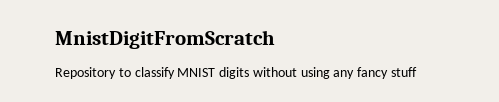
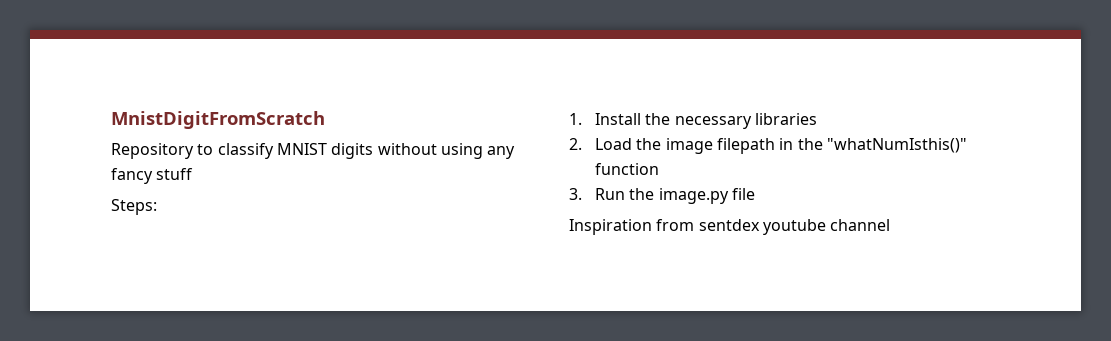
(418, 72) none -> [111,199,157,215] [569,113,818,129] [569,138,968,154] [595,163,660,175] [569,188,756,204] [569,219,891,235] // Steps: // 1. Install the necessary libraries // 2. Load the image filepath in the "whatNumIsthis()" function // 3. Run the image.py file // Inspiration from sentdex youtube channel

